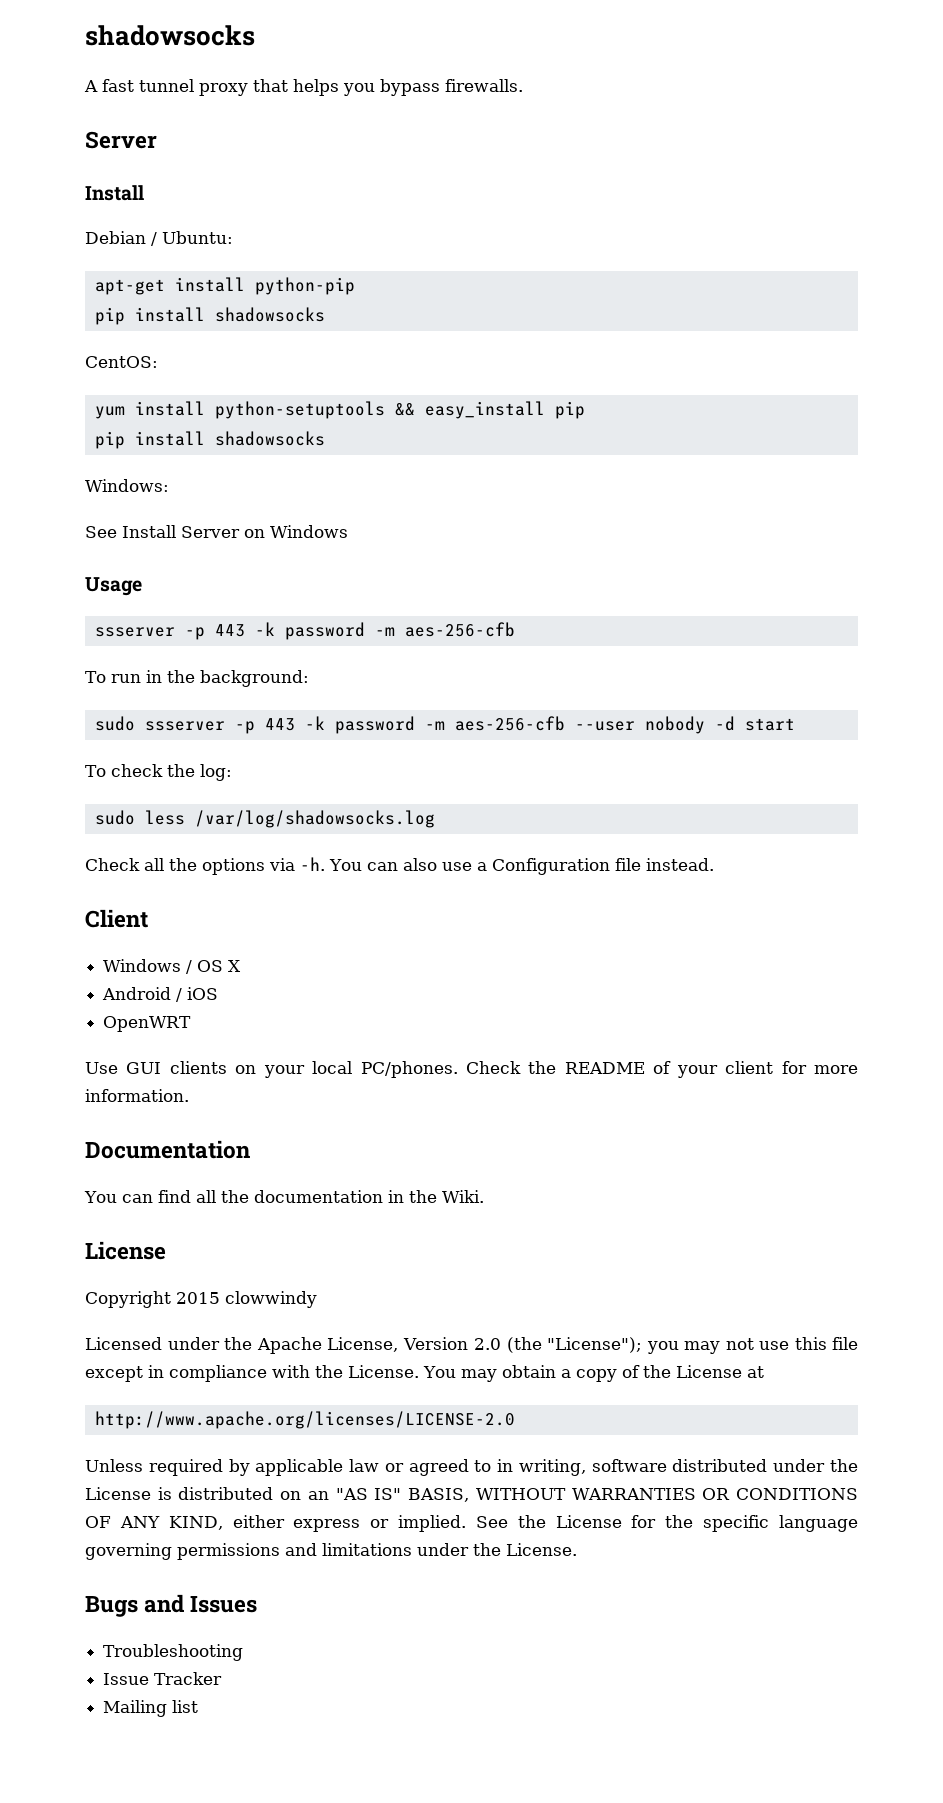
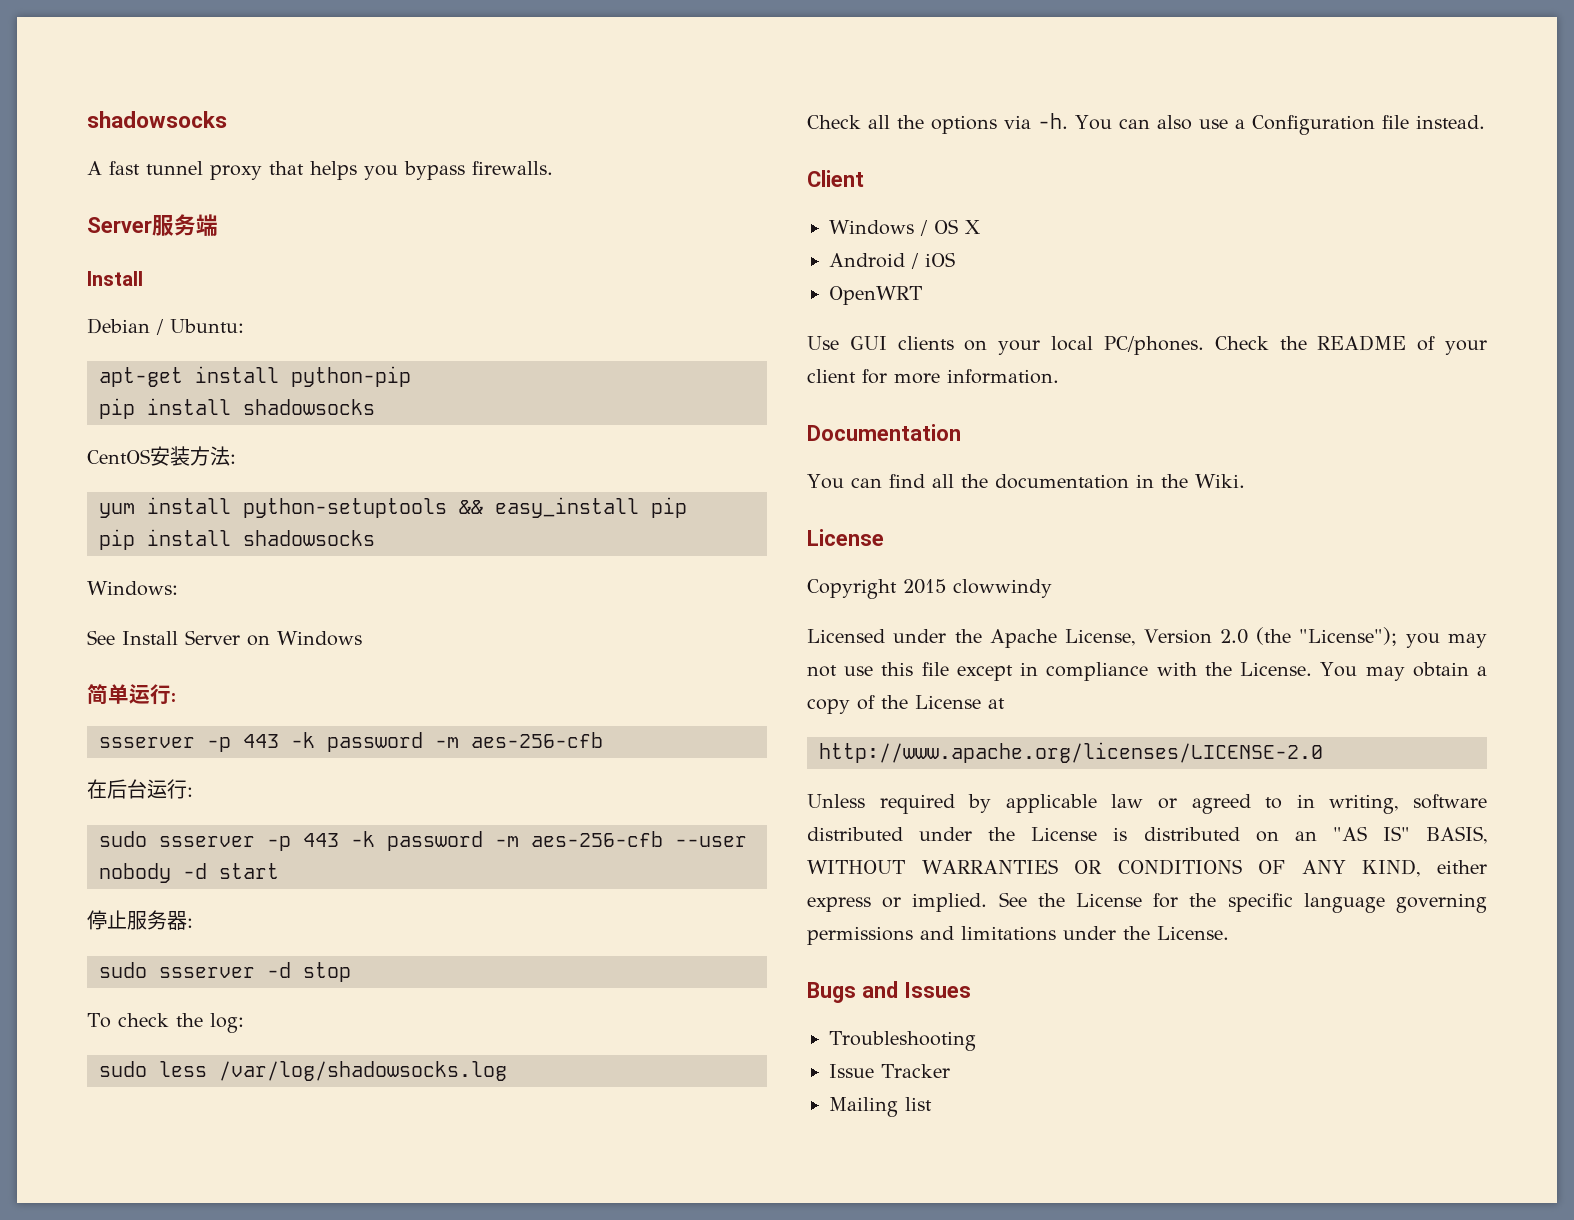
(157, 140) none -> [152,214,218,236] 服务端
[85,356,158,368] CentOS: -> [87,446,236,466] CentOS安装方法:
[85,577,142,596] Usage -> [87,684,176,705] 简单运行:
[85,670,309,687] To run in the background: -> [87,779,193,799] 在后台运行:
(795, 724) none -> [87,910,193,930] [99,962,351,982] // 停止服务器: // sudo ssserver -d stop

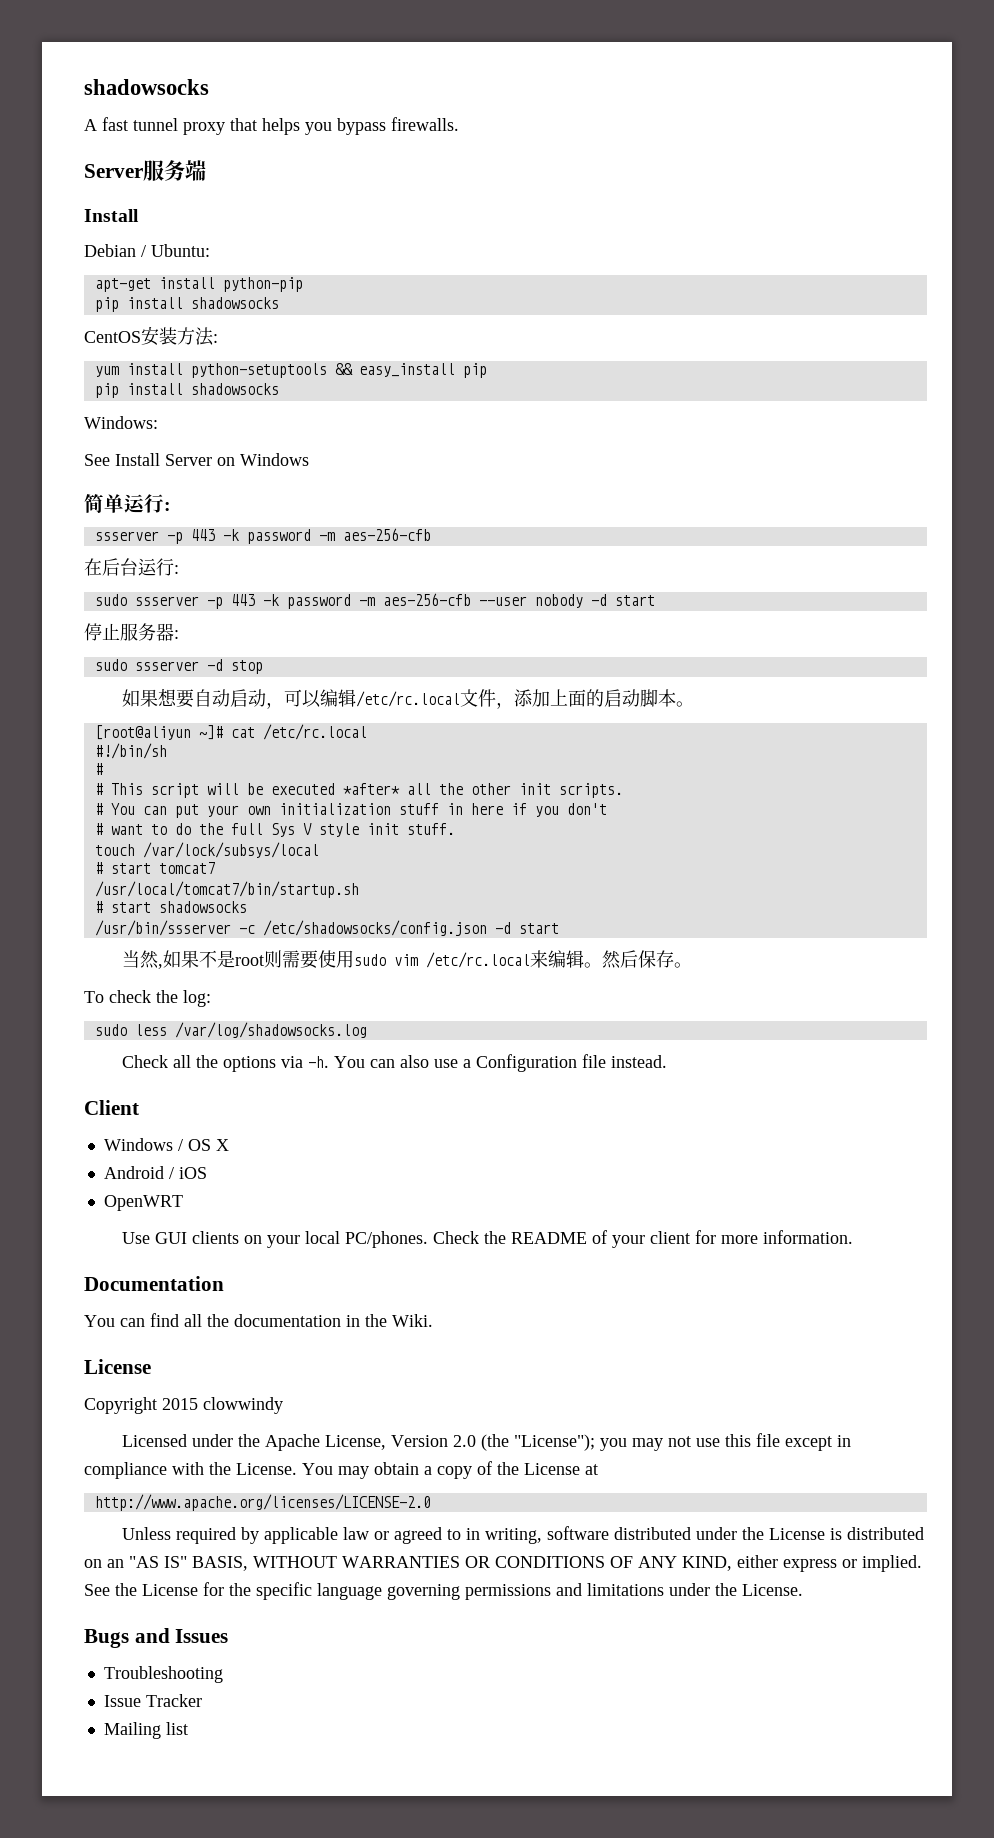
(351, 972) none -> [121,688,694,709] [94,724,367,740] [94,743,167,759] [94,763,103,775] [94,783,623,798] [94,803,607,818] [94,823,455,837] [94,842,319,858] [94,862,215,874] [94,881,359,898] [94,901,247,913] [94,920,559,936] [121,950,692,969] // 如果想要自动启动，可以编辑/etc/rc.local文件，添加上面的启动脚本。 // [root@aliyun ~]# cat /etc/rc.local // #!/bin/sh // # // # This script will be executed *after* all the other init scripts. // # You can put your own initialization stuff in here if you don't // # want to do the full Sys V style init stuff. // touch /var/lock/subsys/local // # start tomcat7 // /usr/local/tomcat7/bin/startup.sh // # start shadowsocks // /usr/bin/ssserver -c /etc/shadowsocks/config.json -d start // 当然,如果不是root则需要使用sudo vim /etc/rc.local来编辑。然后保存。

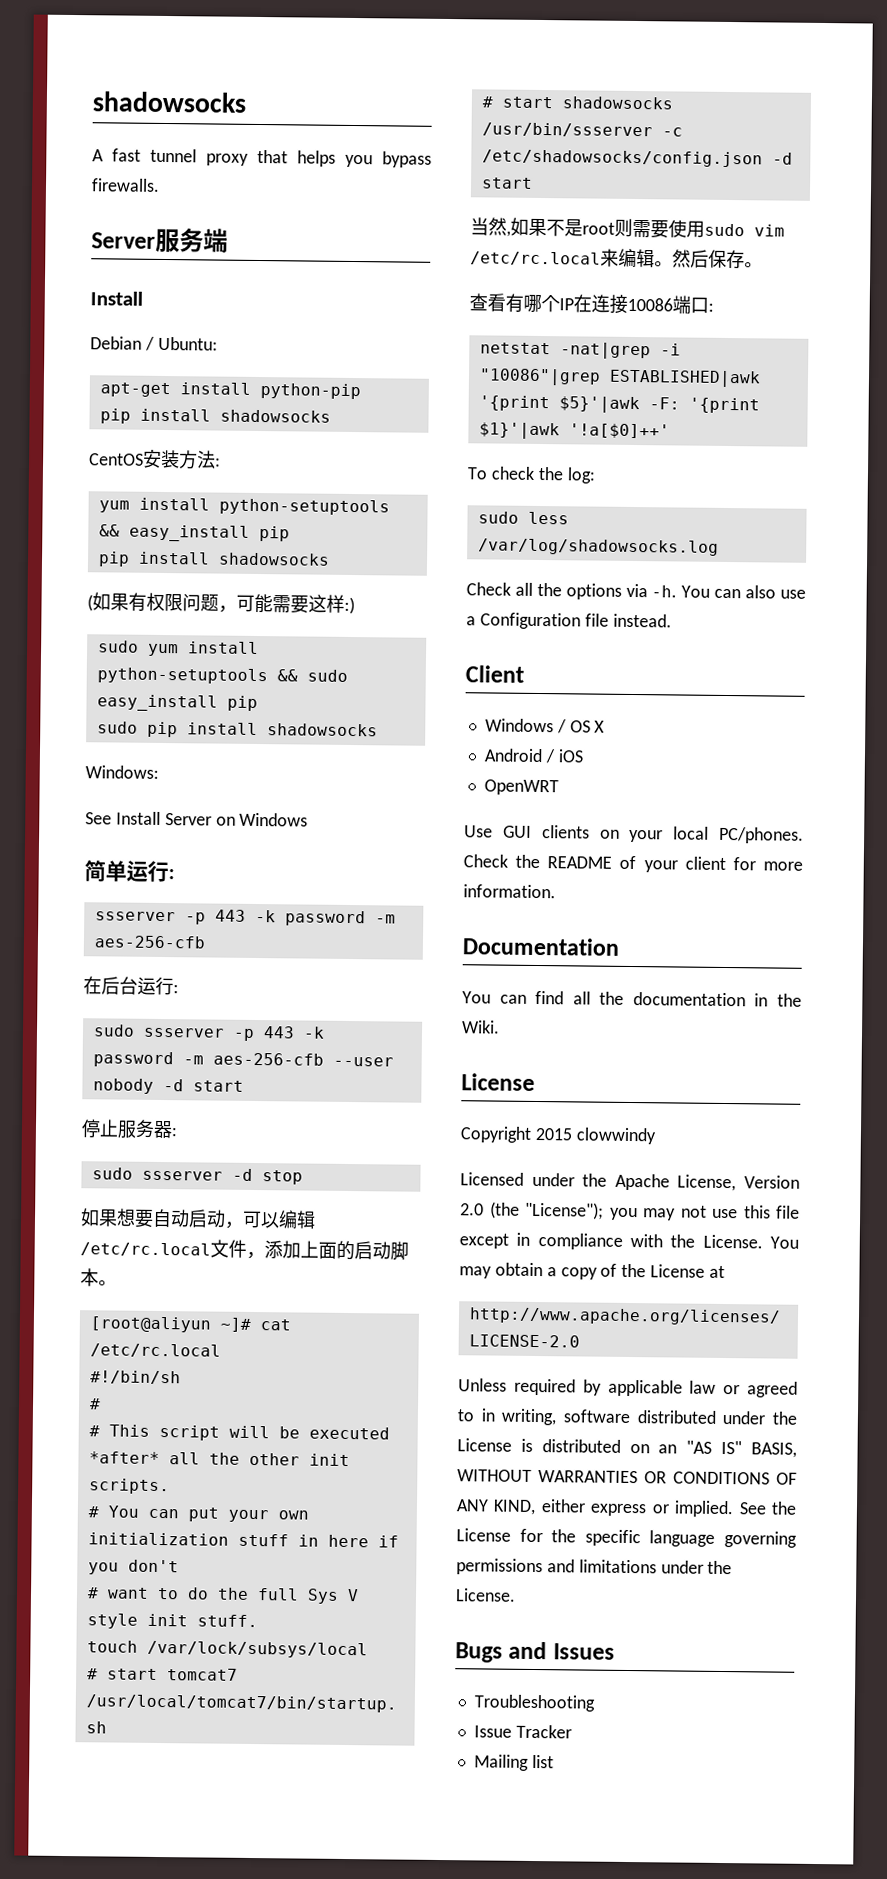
(279, 389) none -> [87,592,355,615] [97,640,259,657] [96,667,348,685] [96,694,258,712] [96,721,378,738] // (如果有权限问题，可能需要这样:) // sudo yum install python-setuptools && sudo easy_install pip // sudo pip install shadowsocks
(692, 965) none -> [469,293,714,314] [479,342,681,360] [478,368,761,388] [478,395,760,414] [478,422,670,440] // 查看有哪个IP在连接10086端口: // netstat -nat|grep -i "10086"|grep ESTABLISHED|awk '{print $5}'|awk -F: '{print $1}'|awk '!a[$0]++'

